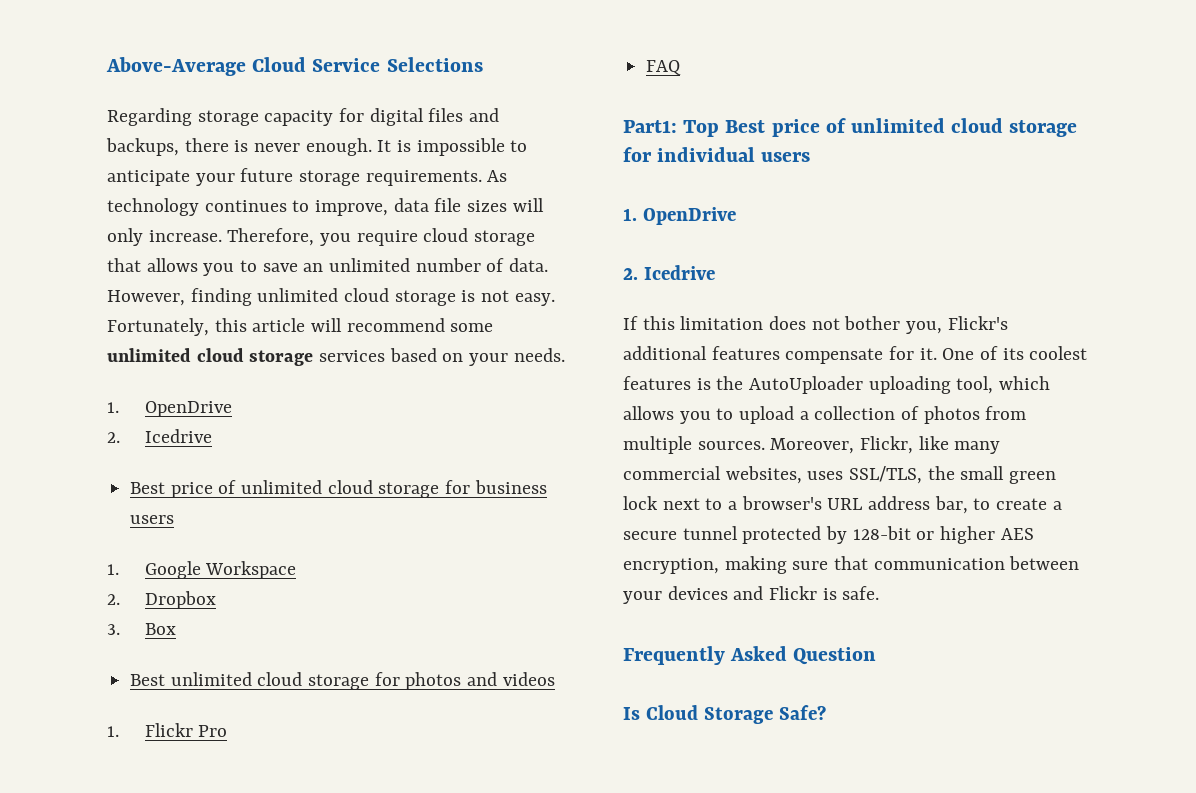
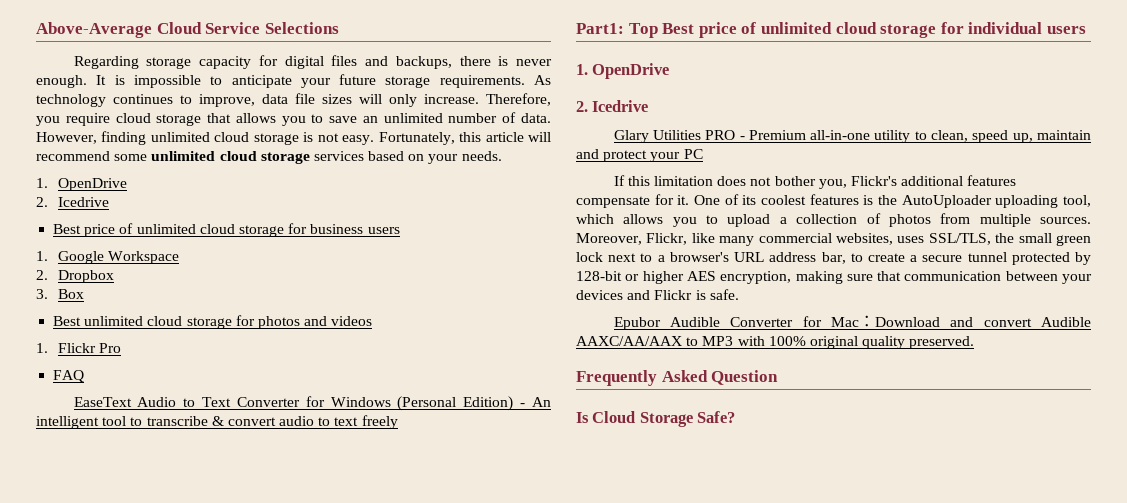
(682, 67) none -> [73,396,552,411] [36,415,398,429] // EaseText Audio to Text Converter for Windows (Personal Edition) - An intelligent tool to transcribe & convert audio to text freely
(715, 272) none -> [613,130,1091,143] [576,149,703,162] // Glary Utilities PRO - Premium all-in-one utility to clean, speed up, maintain and protect your PC
(880, 593) none -> [613,315,1091,330] [576,336,975,349] // Epubor Audible Converter for Mac：Download and convert Audible AAXC/AA/AAX to MP3 with 100% original quality preserved.

